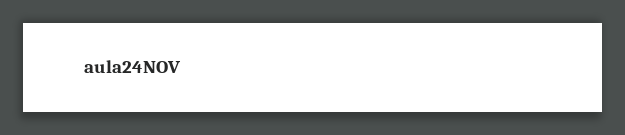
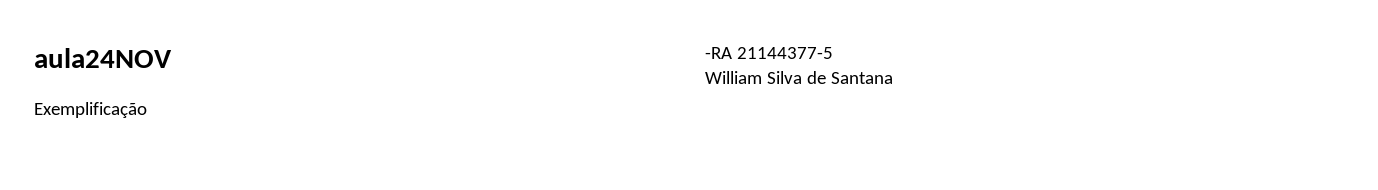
(181, 66) none -> [34,102,147,118] [705,47,833,59] [705,71,893,84] // Exemplificação // -RA 21144377-5 // William Silva de Santana

